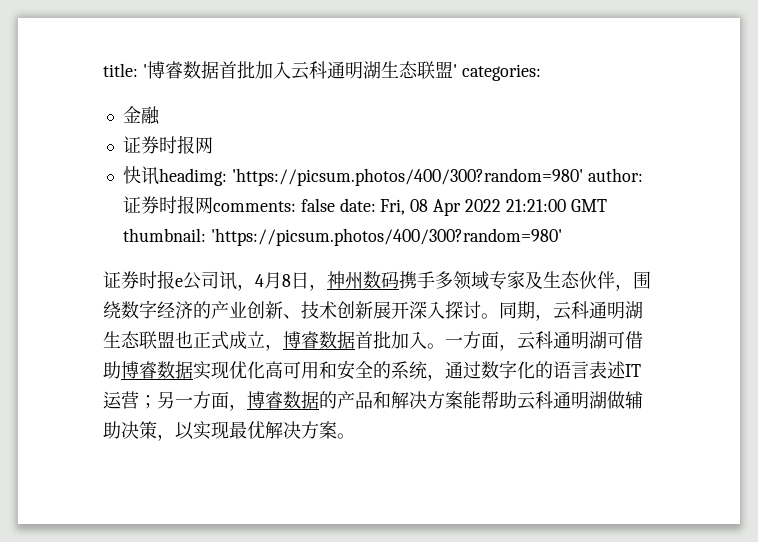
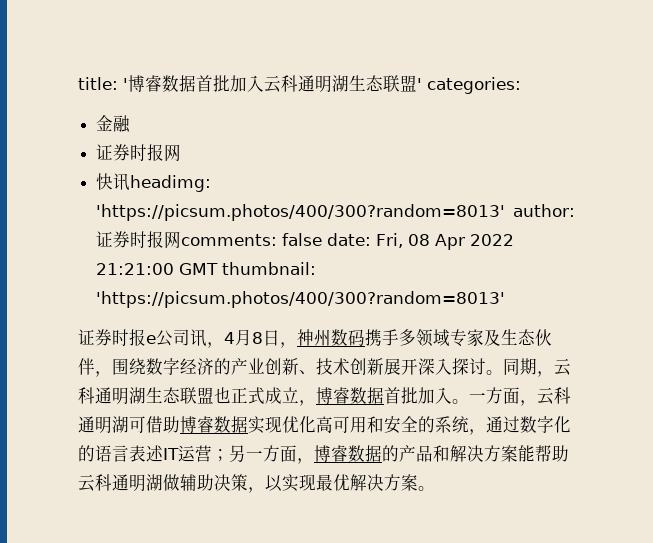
[231,168,583,186] 'https://picsum.photos/400/300?random=980' -> [96,204,506,221] 'https://picsum.photos/400/300?random=8013'
[210,228,562,246] 'https://picsum.photos/400/300?random=980' -> [96,291,506,308] 'https://picsum.photos/400/300?random=8013'

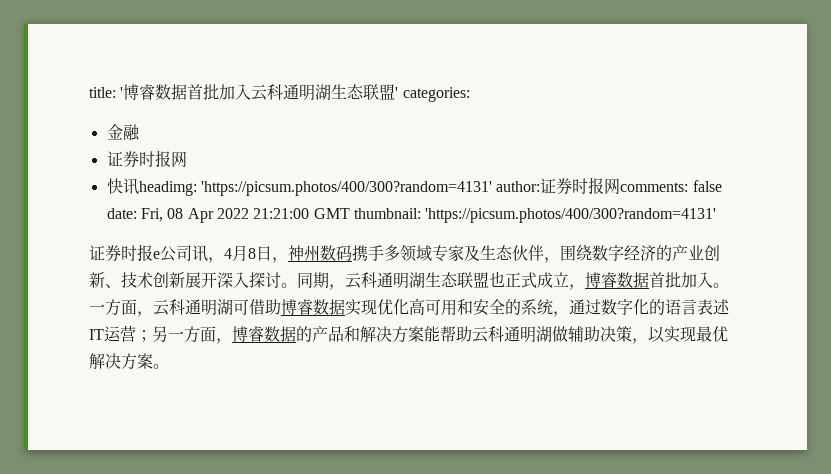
[96,204,506,221] 'https://picsum.photos/400/300?random=8013' -> [200,181,492,196] 'https://picsum.photos/400/300?random=4131'
[96,291,506,308] 'https://picsum.photos/400/300?random=8013' -> [425,208,717,223] 'https://picsum.photos/400/300?random=4131'

